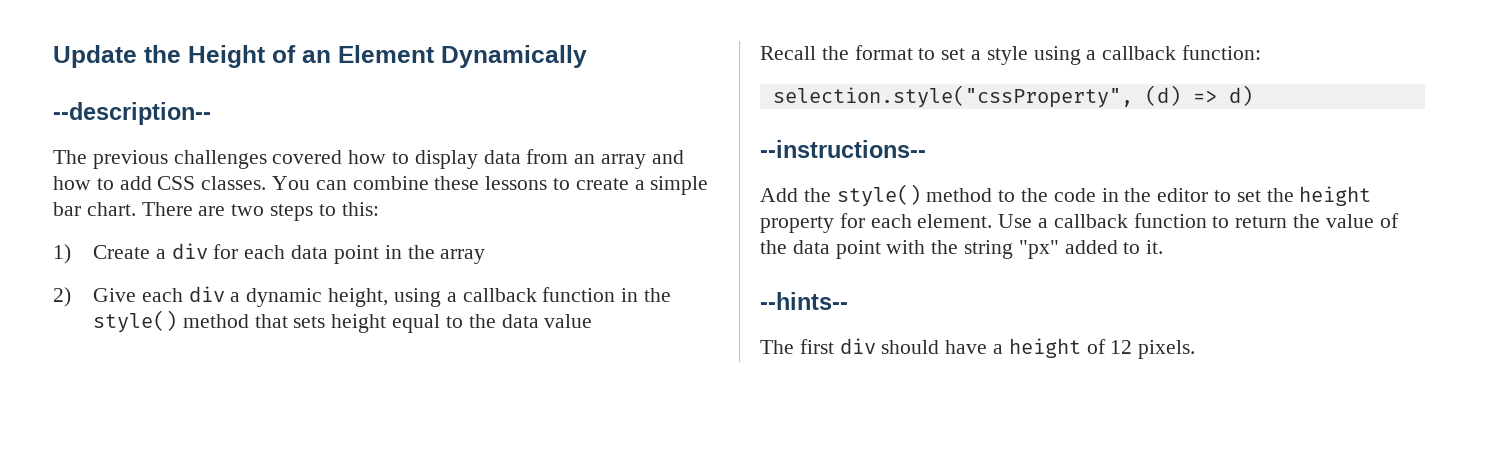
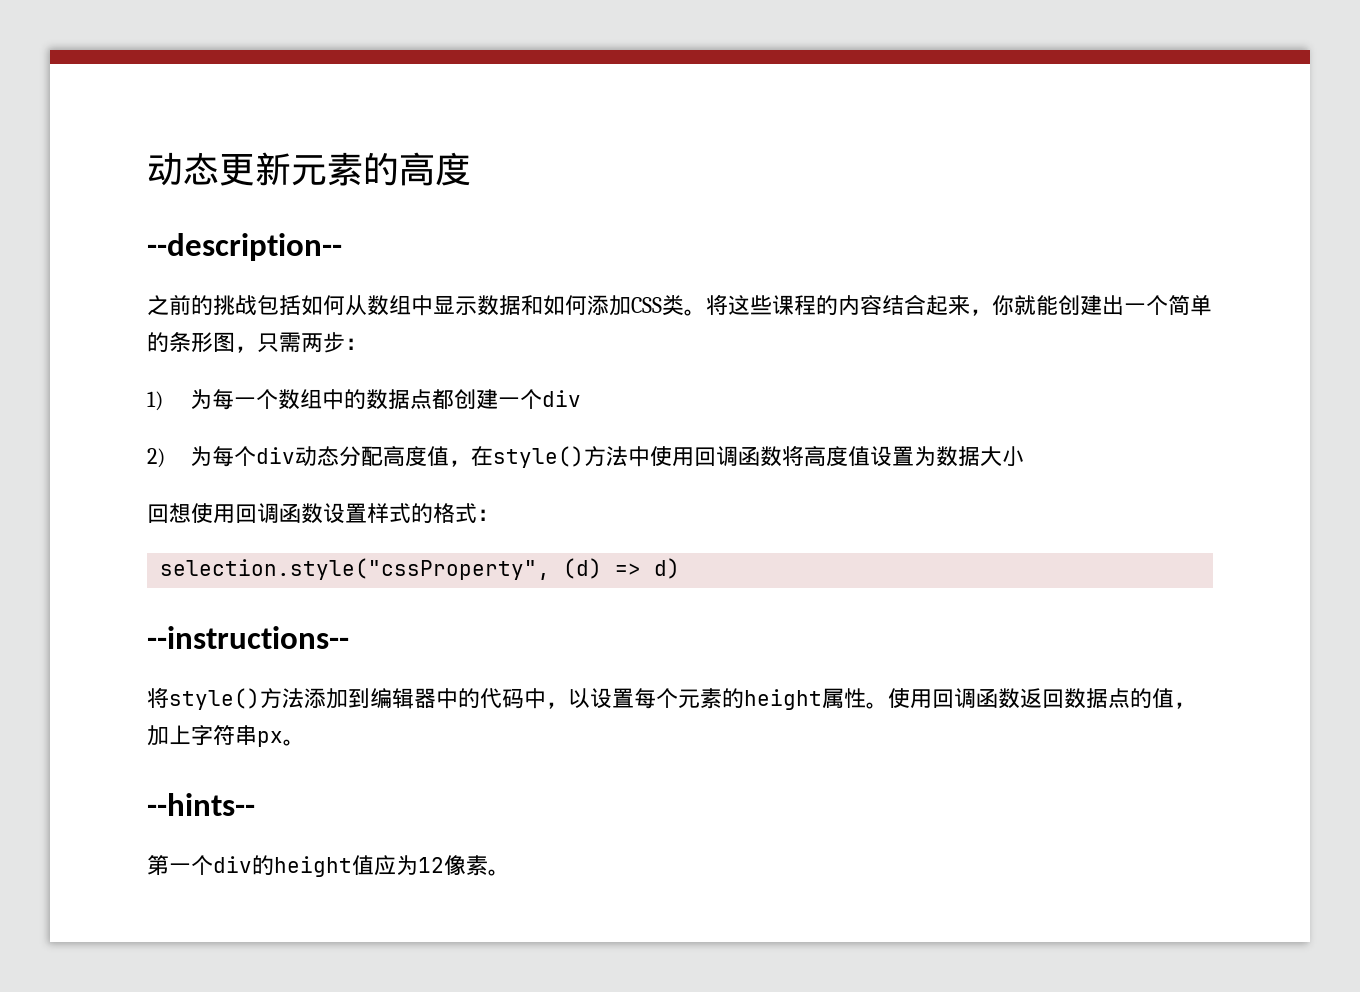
[53,45,587,68] [53,102,211,125] [53,149,684,169] [53,176,709,195] [53,202,379,221] [53,243,486,264] [53,286,671,307] [93,310,593,333] [760,45,1262,65] Update the Height of an Element Dynamically // --description-- // The previous challenges covered how to display data from an array and how to add CSS classes. You can combine these lessons to create a simple bar chart. There are two steps to this: // 1) Create a div for each data point in the array // 2) Give each div a dynamic height, using a callback function in the style() method that sets height equal to the data value // Recall the format to set a style using a callback function: -> [147,152,471,186] [147,233,342,261] [147,294,1212,316] [147,332,367,353] [147,389,581,411] [147,445,1024,468] [147,503,499,524] 动态更新元素的高度 // --description-- // 之前的挑战包括如何从数组中显示数据和如何添加CSS类。将这些课程的内容结合起来，你就能创建出一个简单的条形图，只需两步： // 1)为每一个数组中的数据点都创建一个div // 2)为每个div动态分配高度值，在style()方法中使用回调函数将高度值设置为数据大小 // 回想使用回调函数设置样式的格式：
[760,184,1372,207] [760,213,1399,233] [760,240,1164,259] [760,292,848,310] [760,338,1196,359] Add the style() method to the code in the editor to set the height property for each element. Use a callback function to return the value of the data point with the string "px" added to it. // --hints-- // The first div should have a height of 12 pixels. -> [147,687,1196,710] [147,725,305,747] [147,793,255,816] [147,855,510,877] 将style()方法添加到编辑器中的代码中，以设置每个元素的height属性。使用回调函数返回数据点的值，加上字符串px。 // --hints-- // 第一个div的height值应为12像素。

